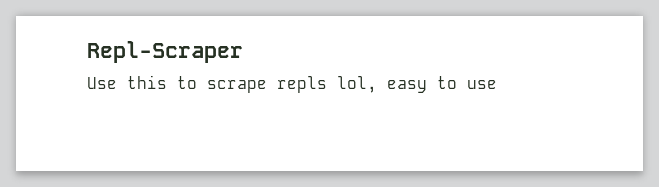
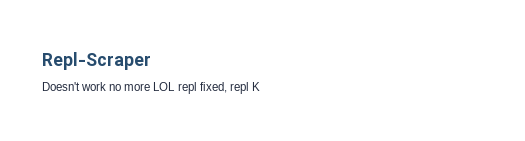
[87,75,497,93] Use this to scrape repls lol, easy to use -> [42,82,260,94] Doesn't work no more LOL repl fixed, repl K

